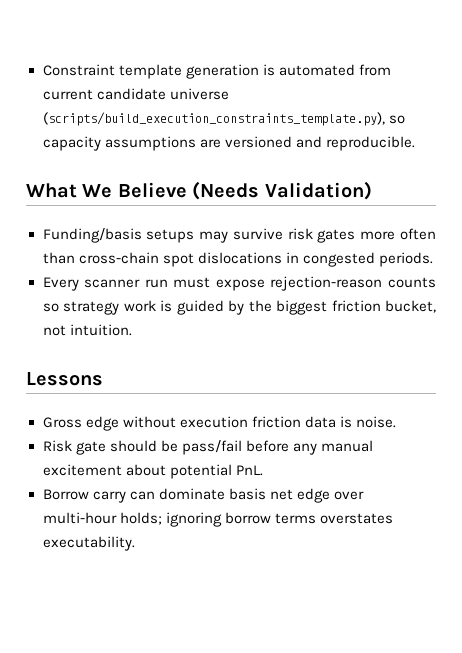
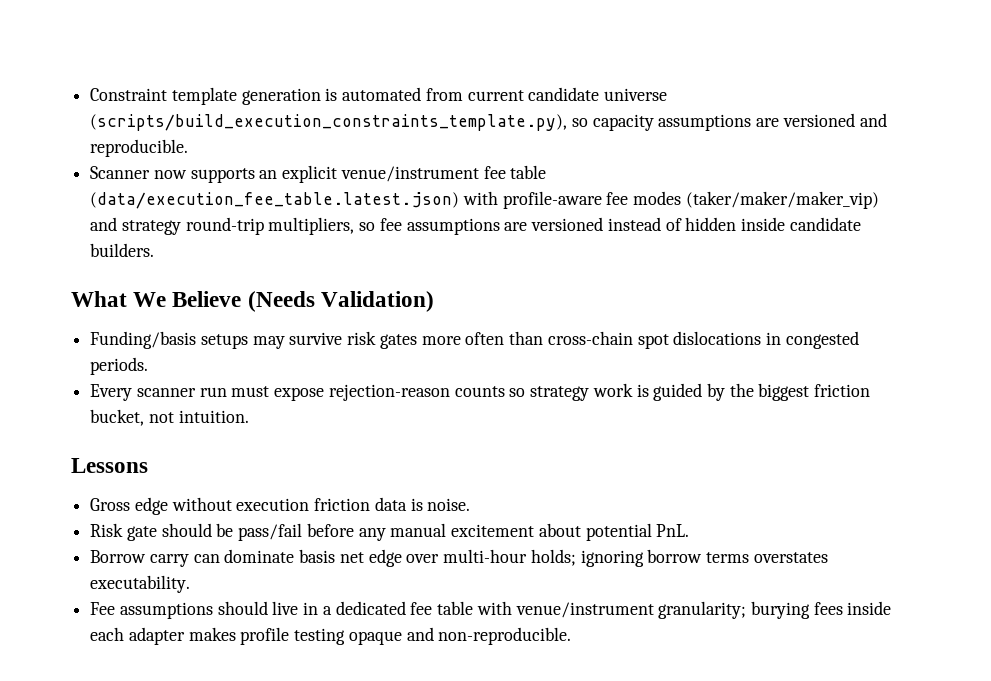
(415, 143) none -> [90,165,547,183] [90,191,879,209] [90,217,861,235] [90,243,155,257] // Scanner now supports an explicit venue/instrument fee table (data/execution_fee_table.latest.json) with profile-aware fee modes (taker/maker/maker_vip) and strategy round-trip multipliers, so fee assumptions are versioned instead of hidden inside candidate builders.
(135, 543) none -> [90,601,892,619] [90,627,572,645] // Fee assumptions should live in a dedicated fee table with venue/instrument granularity; burying fees inside each adapter makes profile testing opaque and non-reproducible.

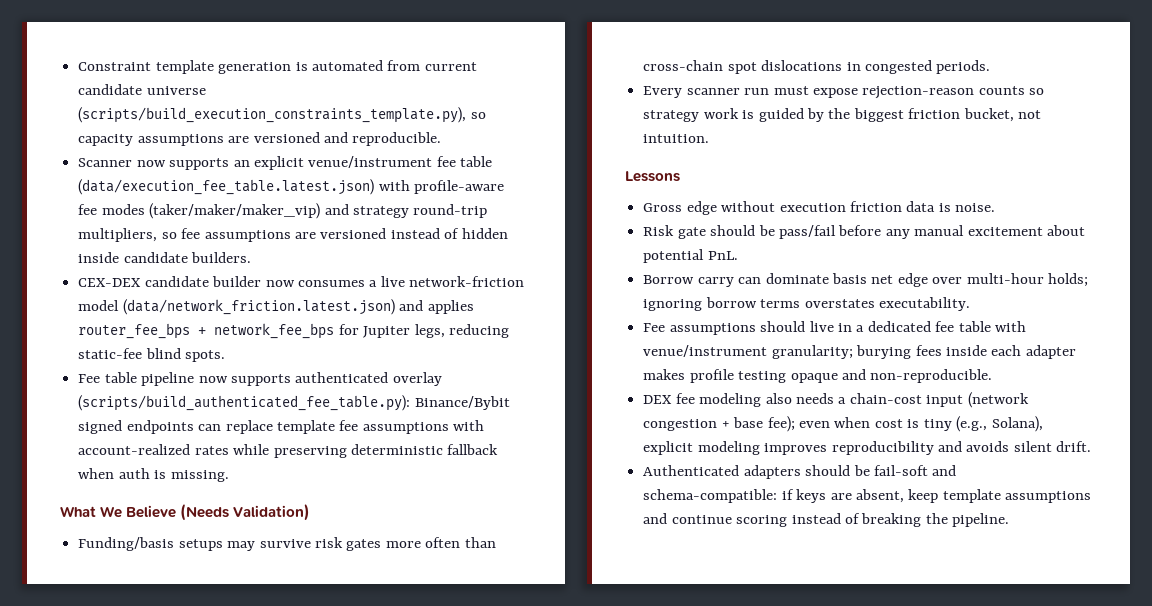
(155, 250) none -> [78,276,525,287] [78,299,474,315] [78,323,509,339] [78,348,226,362] [78,372,442,386] [78,395,510,411] [78,420,485,434] [78,444,499,458] [78,468,229,482] // CEX-DEX candidate builder now consumes a live network-friction model (data/network_friction.latest.json) and applies router_fee_bps + network_fee_bps for Jupiter legs, reducing static-fee blind spots. // Fee table pipeline now supports authenticated overlay (scripts/build_authenticated_fee_table.py): Binance/Bybit signed endpoints can replace template fee assumptions with account-realized rates while preserving deterministic fallback when auth is missing.
(572, 636) none -> [643,392,1029,408] [643,416,1043,432] [643,441,1092,455] [643,465,957,479] [643,489,1092,503] [643,513,1010,527] // DEX fee modeling also needs a chain-cost input (network congestion + base fee); even when cost is tiny (e.g., Solana), explicit modeling improves reproducibility and avoids silent drift. // Authenticated adapters should be fail-soft and schema-compatible: if keys are absent, keep template assumptions and continue scoring instead of breaking the pipeline.

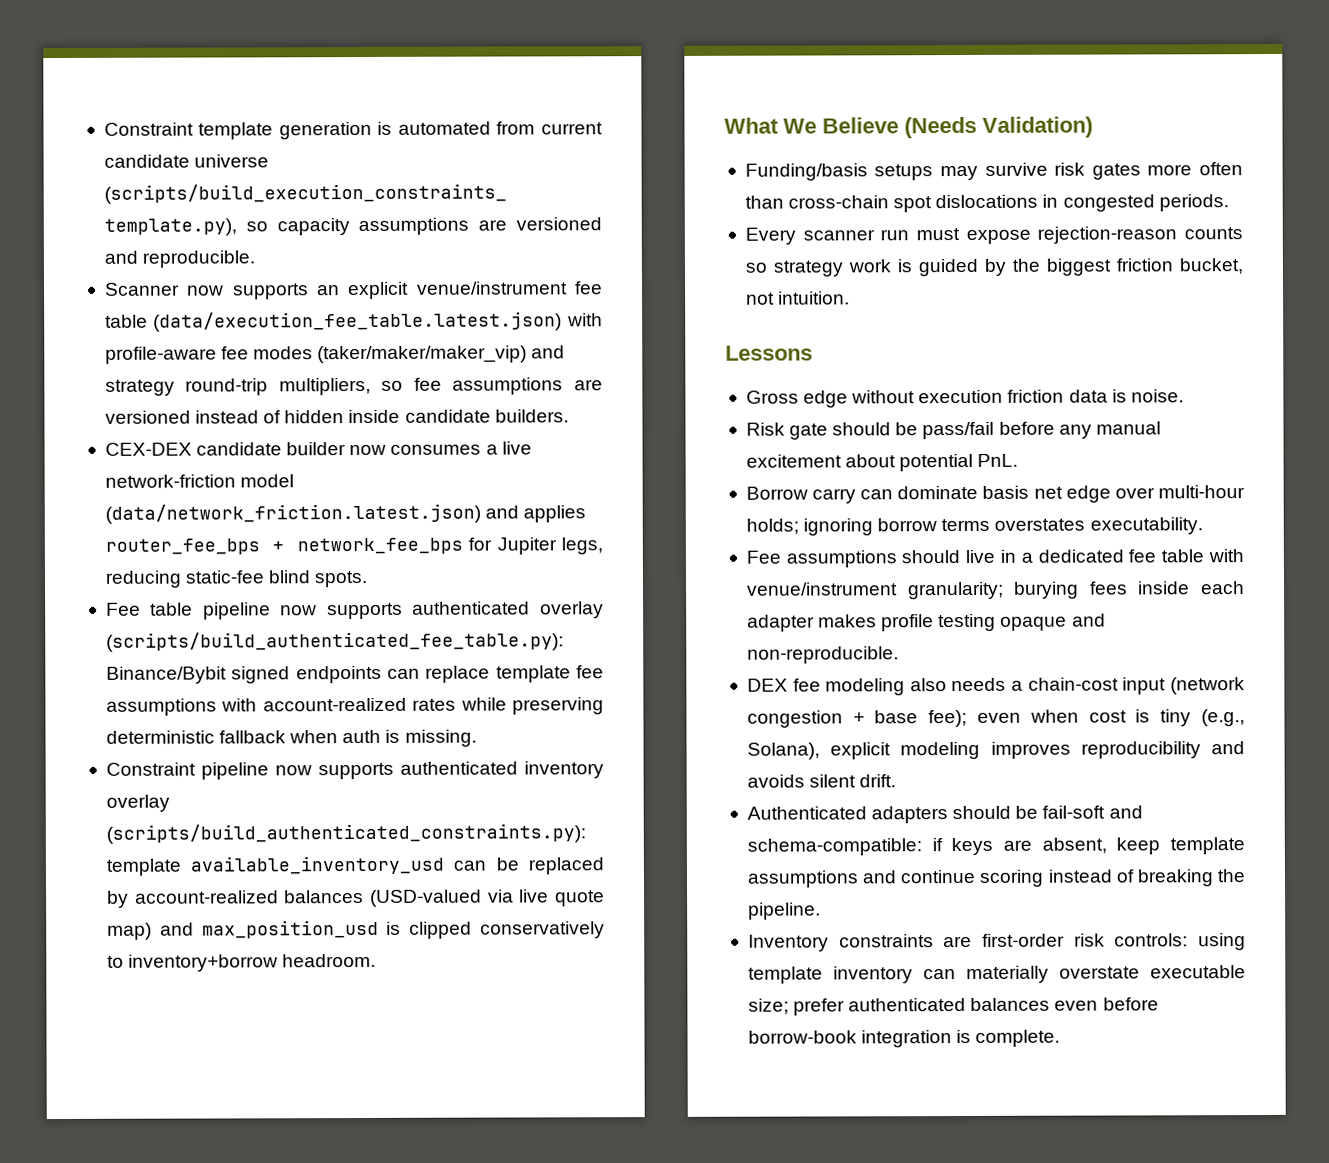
(229, 476) none -> [105,761,604,780] [105,794,170,812] [105,823,586,844] [105,855,605,876] [106,889,605,908] [106,919,605,940] [106,953,377,972] // Constraint pipeline now supports authenticated inventory overlay (scripts/build_authenticated_constraints.py): template available_inventory_usd can be replaced by account-realized balances (USD-valued via live quote map) and max_position_usd is clipped conservatively to inventory+borrow headroom.
(1010, 520) none -> [747,933,1246,952] [747,965,1246,984] [747,997,1159,1016] [747,1029,1061,1048] // Inventory constraints are first-order risk controls: using template inventory can materially overstate executable size; prefer authenticated balances even before borrow-book integration is complete.

